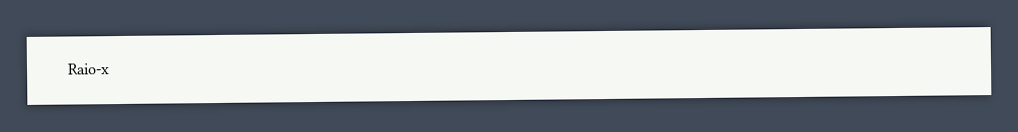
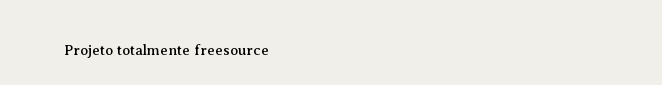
[67,63,110,75] Raio-x -> [64,44,269,58] Projeto totalmente freesource

